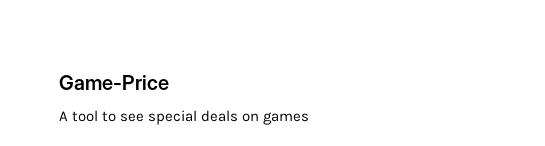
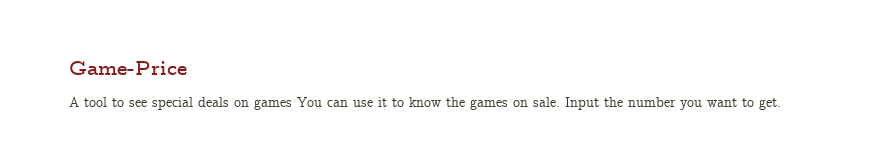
(310, 118) none -> [297,97,781,110] You can use it to know the games on sale. Input the number you want to get.

